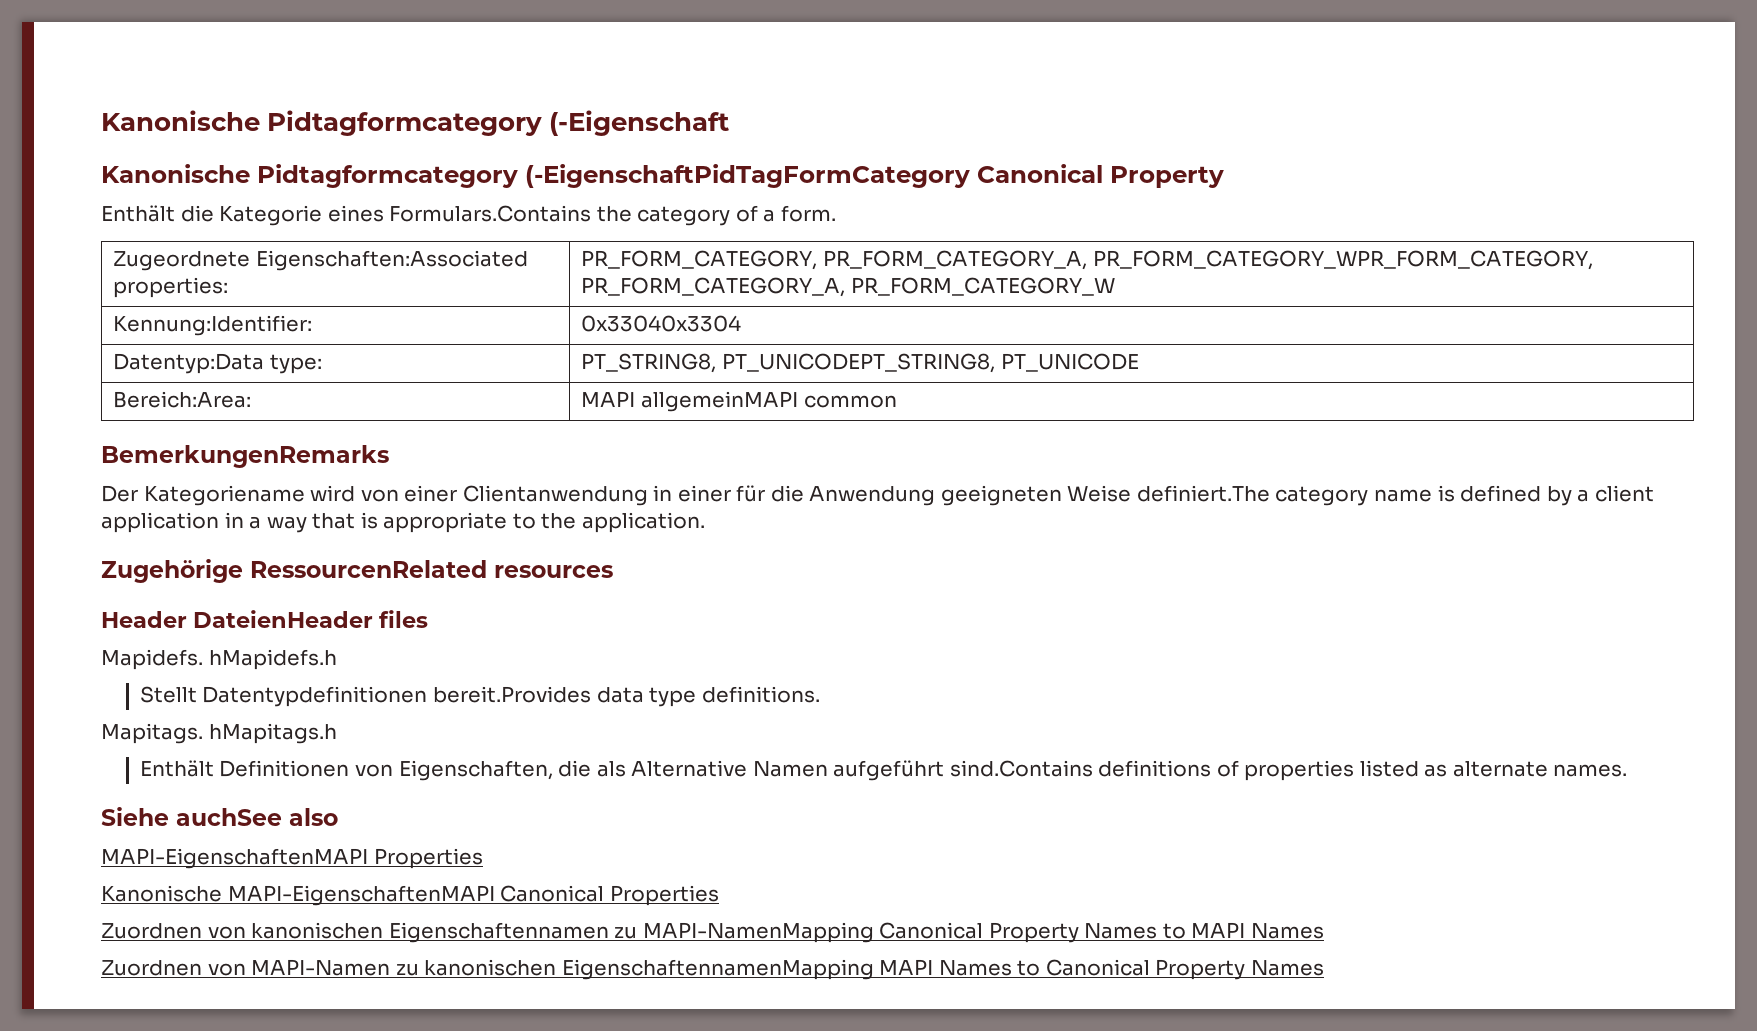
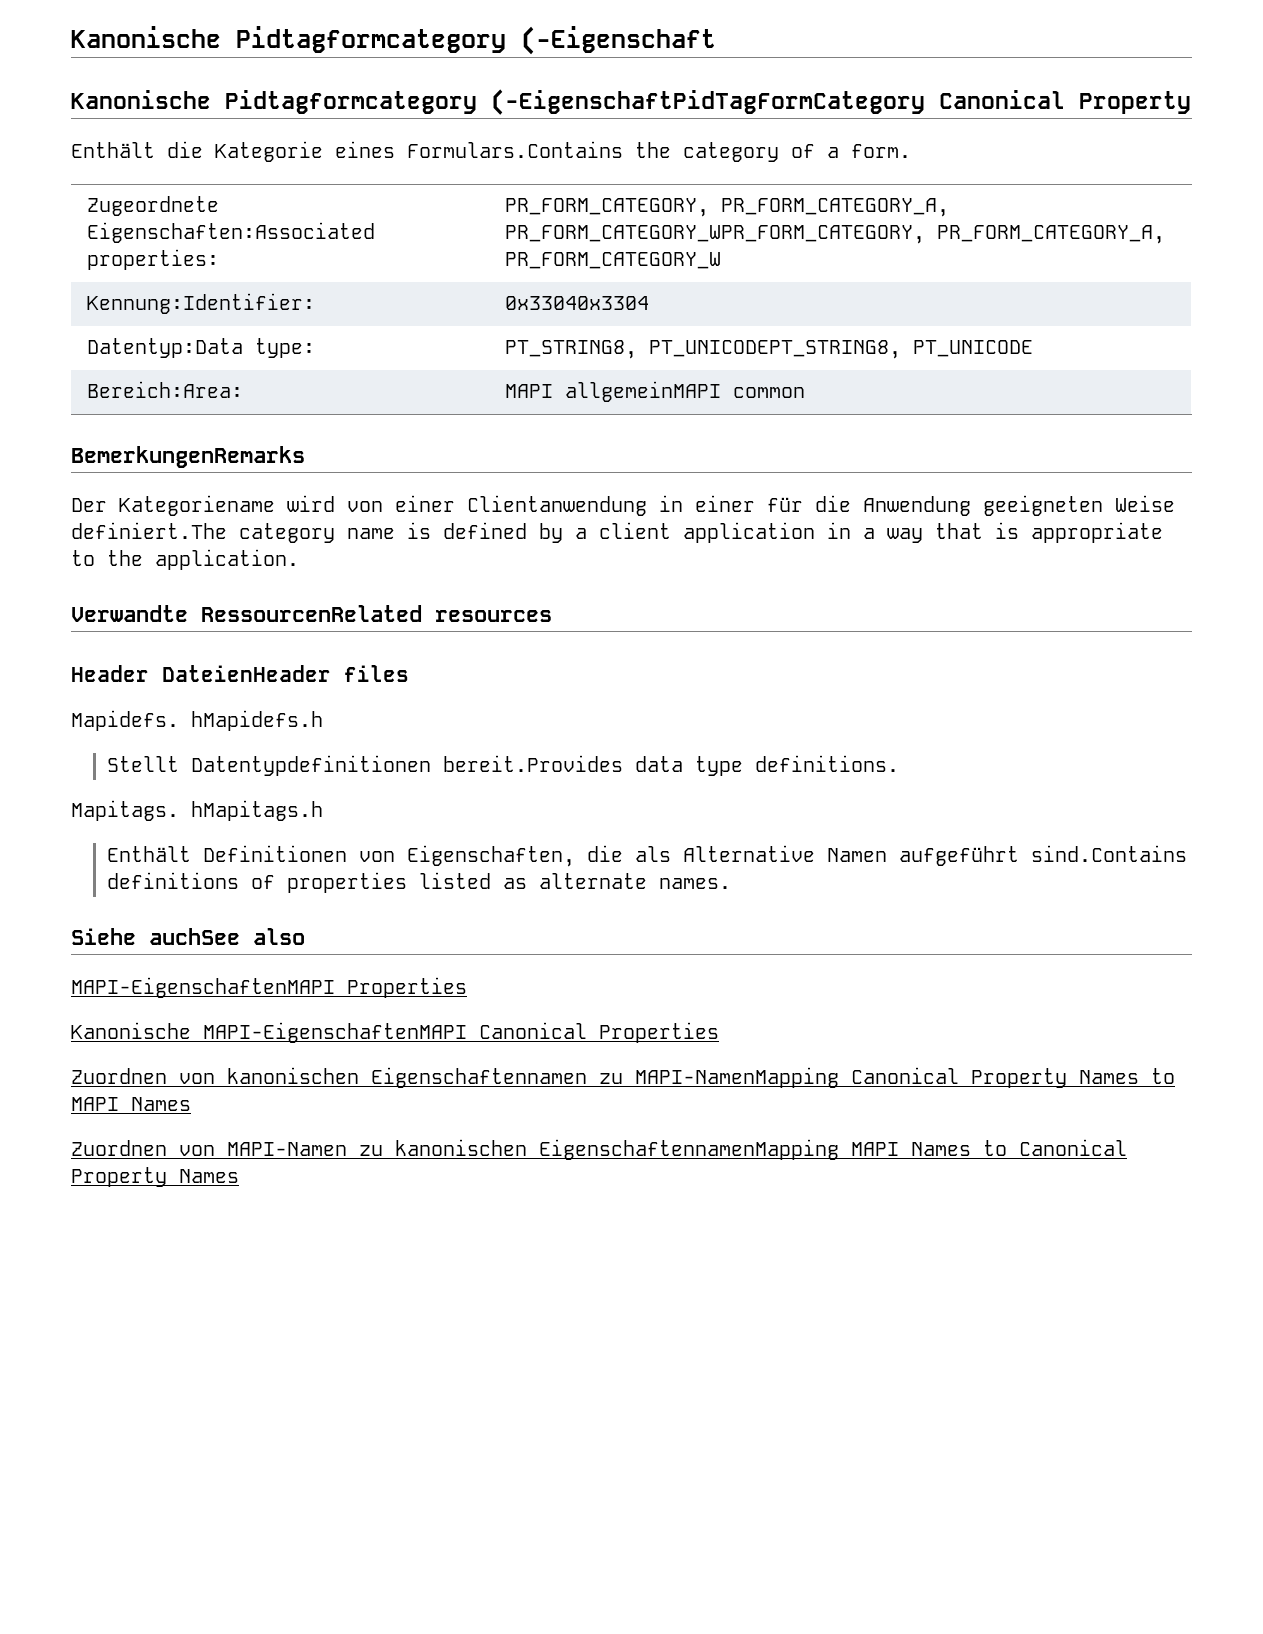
[101,559,243,583] Zugehörige -> [71,605,188,622] Verwandte

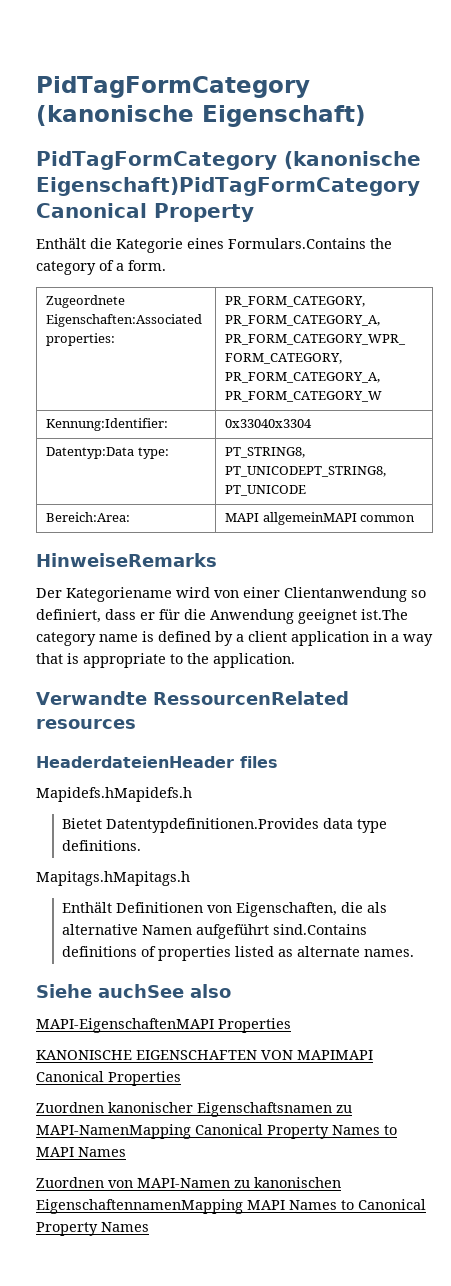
[71,26,716,55] [71,89,925,115] Kanonische Pidtagformcategory (-Eigenschaft // Kanonische Pidtagformcategory (-EigenschaftPidTagFormCategory -> [36,76,310,98] [36,105,366,127] [36,151,421,170] [36,177,420,196] PidTagFormCategory (kanonische Eigenschaft) // PidTagFormCategory (kanonische Eigenschaft)PidTagFormCategory
[71,446,305,468] BemerkungenRemarks -> [36,553,217,567] HinweiseRemarks
[659,495,1175,516] [71,522,227,539] in einer für die Anwendung geeigneten Weise definiert.The -> [411,590,426,598] [36,609,408,624] so definiert, dass er für die Anwendung geeignet ist.The
[71,665,331,682] Header DateienHeader -> [36,756,234,768] HeaderdateienHeader
[71,710,323,731] [107,755,624,776] Mapidefs. hMapidefs.h // Stellt Datentypdefinitionen bereit.Provides -> [36,787,192,802] [62,818,320,833] Mapidefs.hMapidefs.h // Bietet Datentypdefinitionen.Provides
[71,800,323,821] Mapitags. hMapitags.h -> [36,871,190,886] Mapitags.hMapitags.h
[683,845,816,862] Alternative -> [62,924,139,935] alternative
[71,1022,467,1043] Kanonische MAPI-EigenschaftenMAPI -> [36,1050,373,1060] KANONISCHE EIGENSCHAFTEN VON MAPIMAPI
[179,1067,587,1088] von kanonischen Eigenschaftennamen -> [108,1102,332,1117] kanonischer Eigenschaftsnamen

